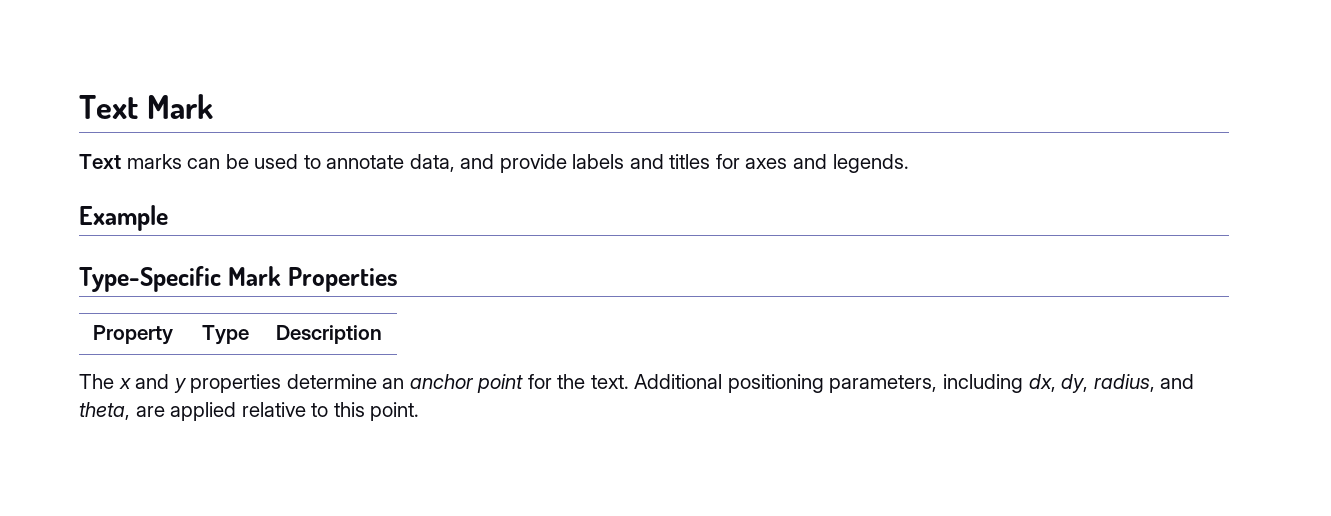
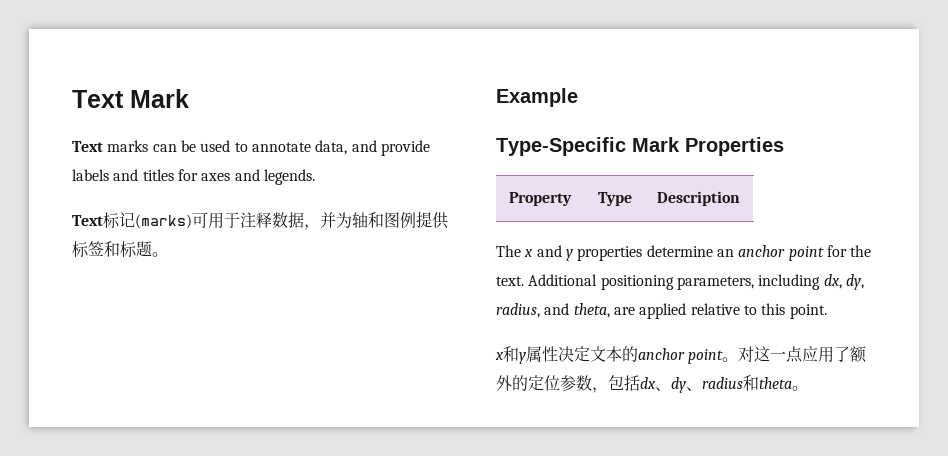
(909, 163) none -> [72,211,449,230] [72,241,168,258] // Text标记(marks)可用于注释数据，并为轴和图例提供标签和标题。
(420, 411) none -> [495,346,868,364] [496,375,808,393] // x和y属性决定文本的anchor point。对这一点应用了额外的定位参数，包括dx、dy、radius和theta。

